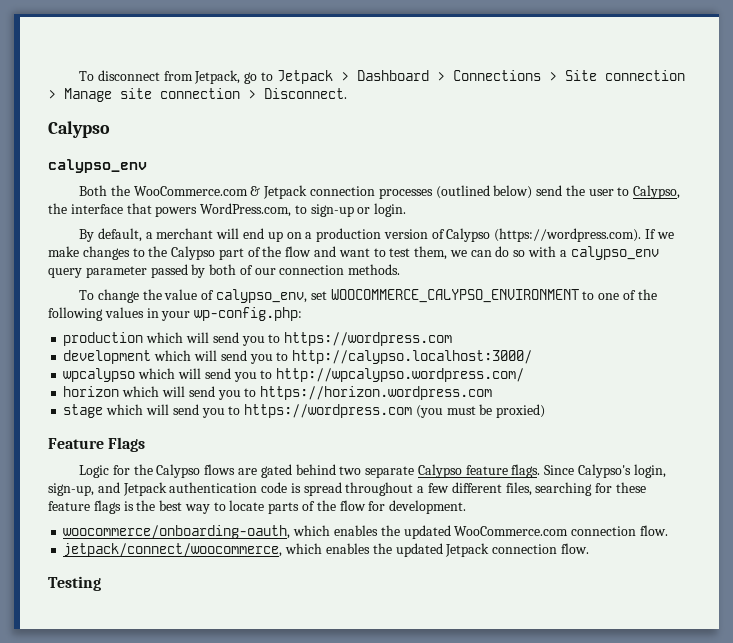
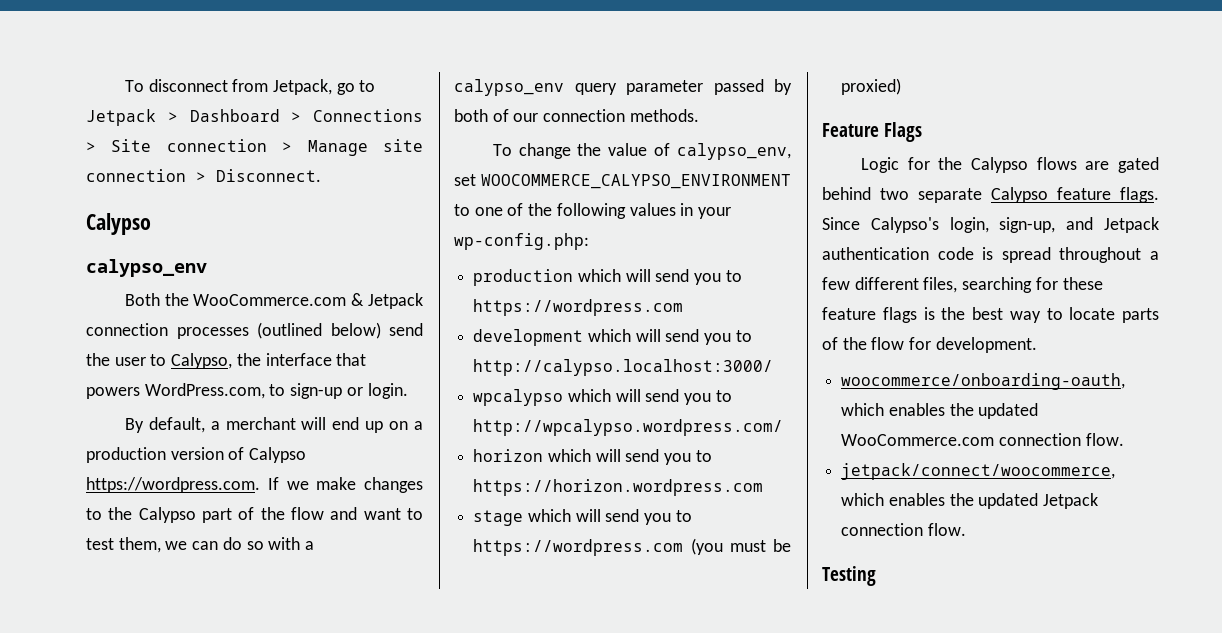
[494,228,642,242] (https://wordpress.com). -> [86,477,260,493] https://wordpress.com.

